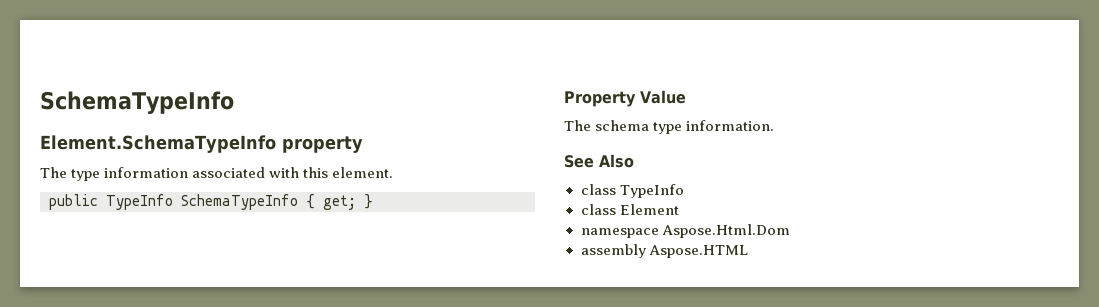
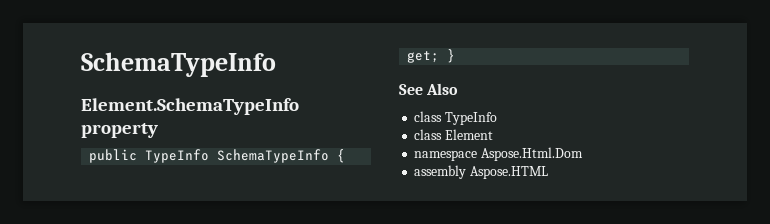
[40,167,394,181] // The type information associated with this element. -> (158, 130) none
[564,90,686,107] [564,120,775,134] // Property Value // The schema type information. -> (456, 56) none

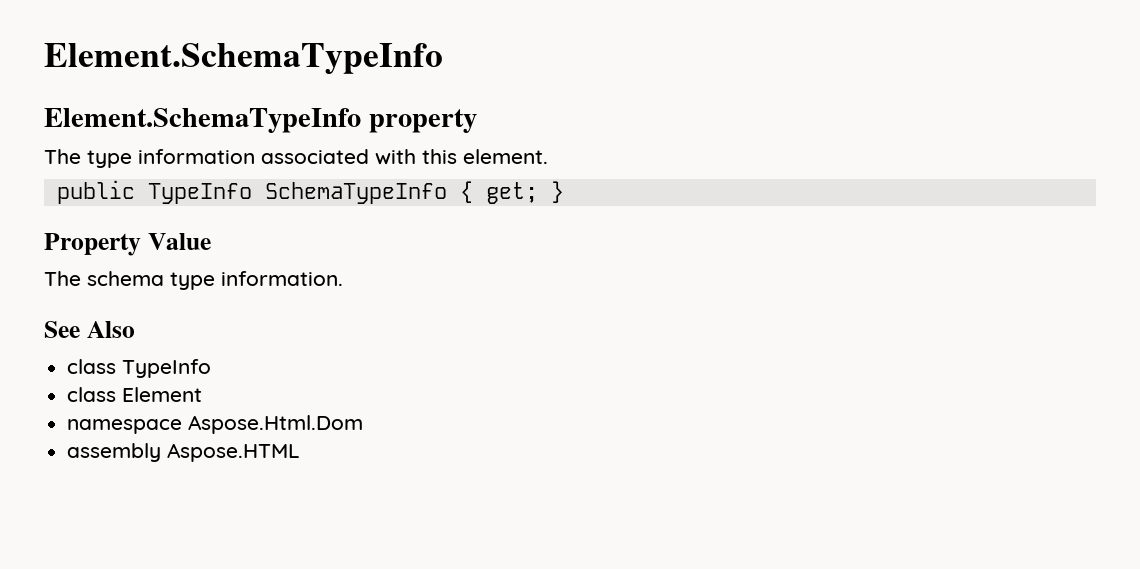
[81,52,276,77] SchemaTypeInfo -> [44,43,443,75] Element.SchemaTypeInfo
(158, 130) none -> [44,149,548,168] // The type information associated with this element.
(456, 56) none -> [44,233,211,256] [44,271,343,290] // Property Value // The schema type information.

